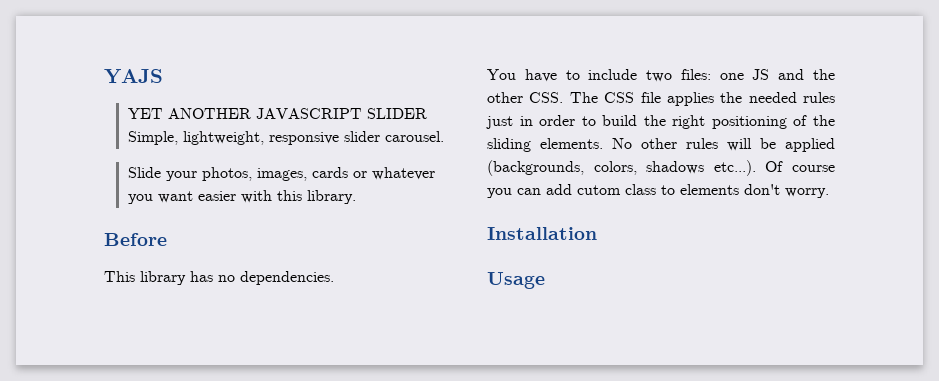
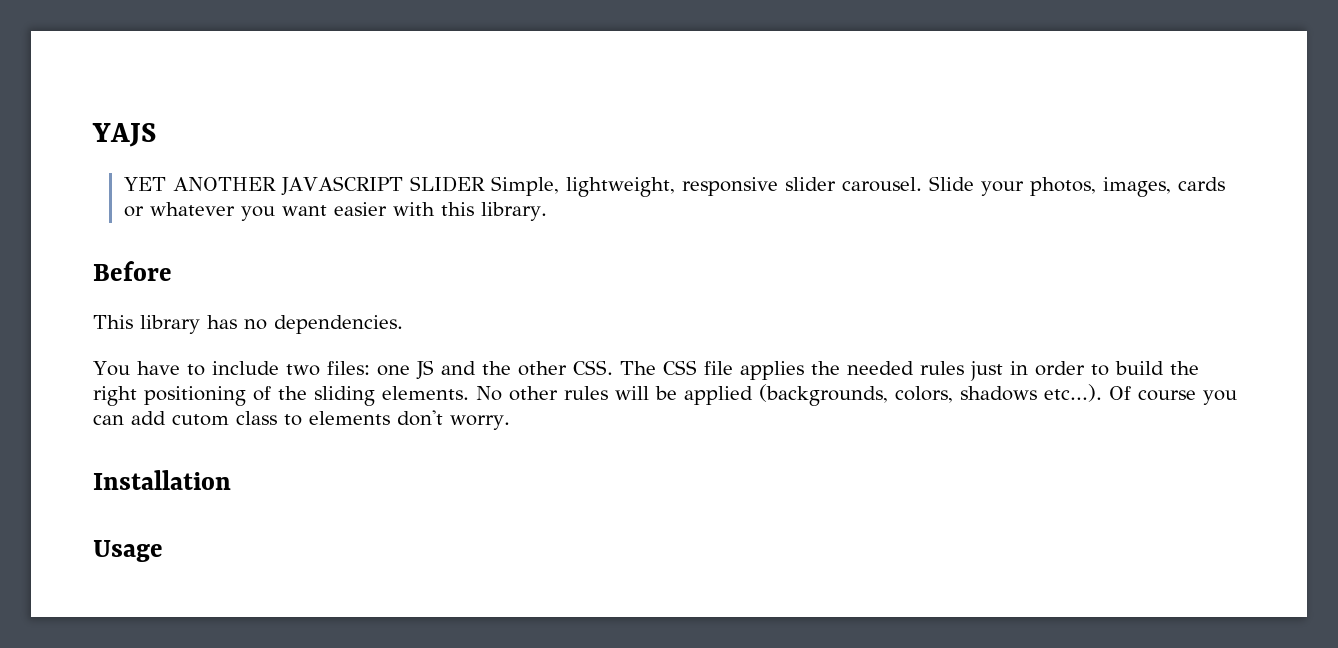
(444, 136) // -> (922, 184) none

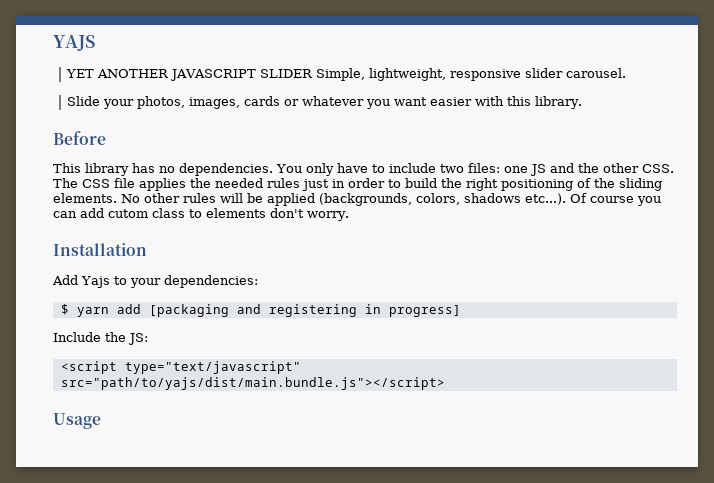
(922, 184) none -> (627, 73) //
[93,361,130,376] // You -> [276,163,334,176] You only
(231, 480) none -> [52,275,258,288] [60,304,461,317] [53,332,148,345] [60,361,301,374] [60,377,445,390] // Add Yajs to your dependencies: // $ yarn add [packaging and registering in progress] // Include the JS: // <script type="text/javascript" src="path/to/yajs/dist/main.bundle.js"></script>

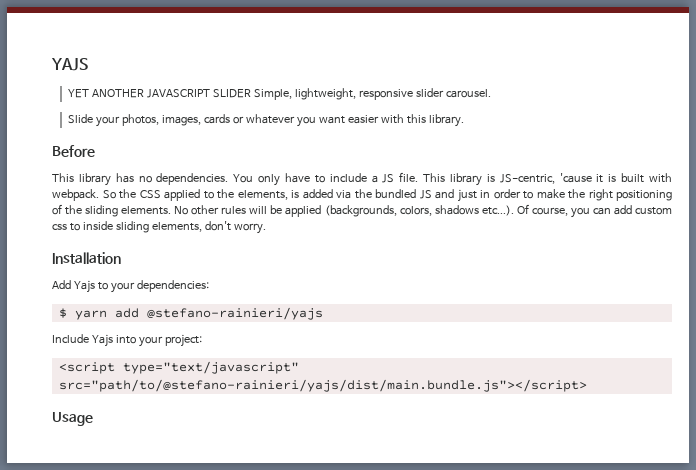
[439,163,674,176] [53,178,300,191] two files: one JS and the other CSS. The CSS file applies the needed rules -> [371,172,672,186] [52,189,454,201] a JS file. This library is JS-centric, 'cause it is built with webpack. So the CSS applied to the elements, is added via the bundled JS and
[405,178,437,188] build -> [536,189,565,199] make
[590,196,634,203] course -> [531,207,568,216] course,
[108,208,266,218] cutom class to elements -> [635,207,673,215] [52,221,202,233] custom css to inside sliding elements,
[148,304,461,317] [53,332,148,345] [packaging and registering in progress] // Include the JS: -> [146,307,323,320] [52,334,202,347] @stefano-rainieri/yajs // Include Yajs into your project:
[60,377,445,390] src="path/to/yajs/dist/main.bundle.js"></script> -> [58,379,587,392] src="path/to/@stefano-rainieri/yajs/dist/main.bundle.js"></script>

